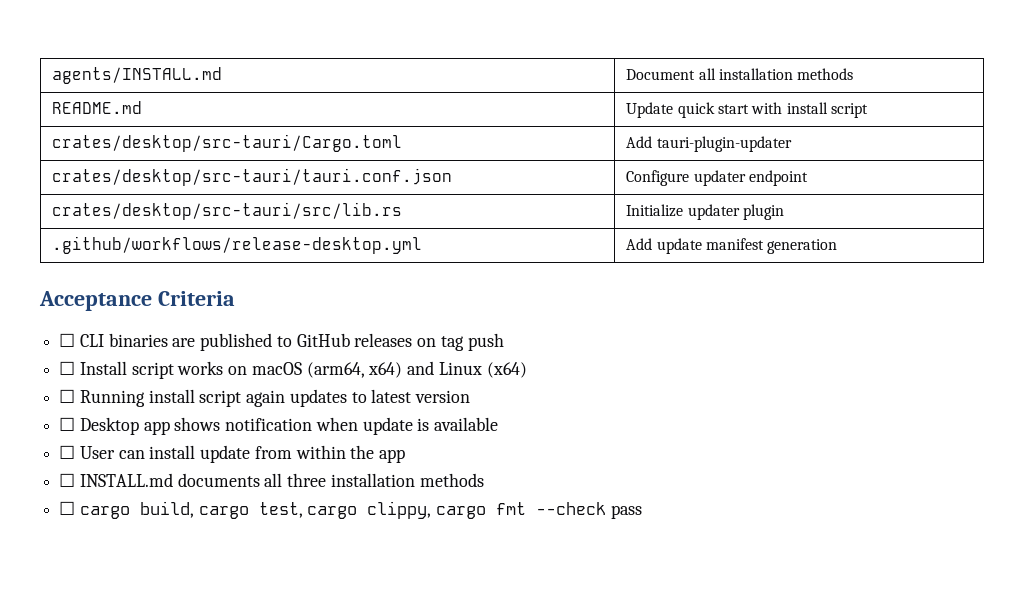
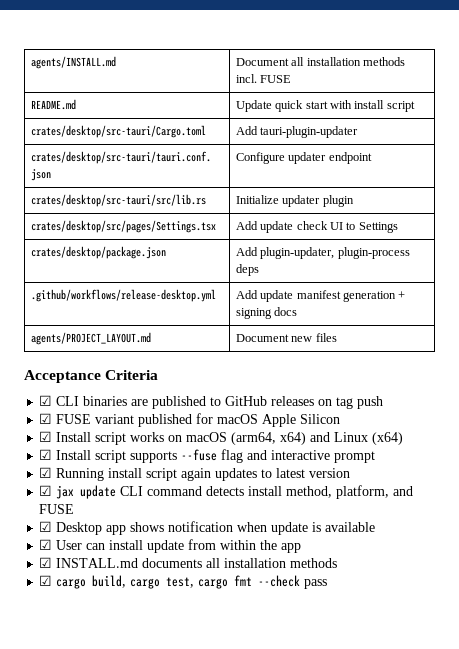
(854, 74) none -> [235,74,292,83] incl. FUSE
(785, 212) none -> [30,220,216,233] [235,221,398,233] [30,246,166,259] [235,247,410,259] [235,264,259,276] // crates/desktop/src/pages/Settings.tsx | Add update check UI to Settings // crates/desktop/package.json | Add plugin-updater, plugin-process deps
(838, 246) none -> [398,291,406,299] [235,307,298,319] [30,332,151,345] [235,333,337,342] + signing docs // agents/PROJECT_LAYOUT.md | Document new files
[59,333,76,347] ☐ -> [39,395,53,406] ☑
[59,361,76,375] ☐ -> [39,413,341,427] [39,431,53,442] ☑ FUSE variant published for macOS Apple Silicon // ☑
[59,389,76,403] ☐ -> [39,449,376,463] [39,467,53,478] ☑ Install script supports --fuse flag and interactive prompt // ☑
[59,417,76,431] ☐ -> [39,485,414,499] [39,504,75,514] [39,521,53,532] ☑ jax update CLI command detects install method, platform, and FUSE // ☑
[59,445,76,459] ☐ -> [39,539,53,550] ☑
[59,473,76,487] ☐ -> [39,557,53,568] ☑
[287,473,484,487] [59,501,76,515] three installation methods // ☐ -> [224,558,338,568] [39,575,53,586] installation methods // ☑
[367,501,487,519] clippy, cargo -> (229, 583) none

